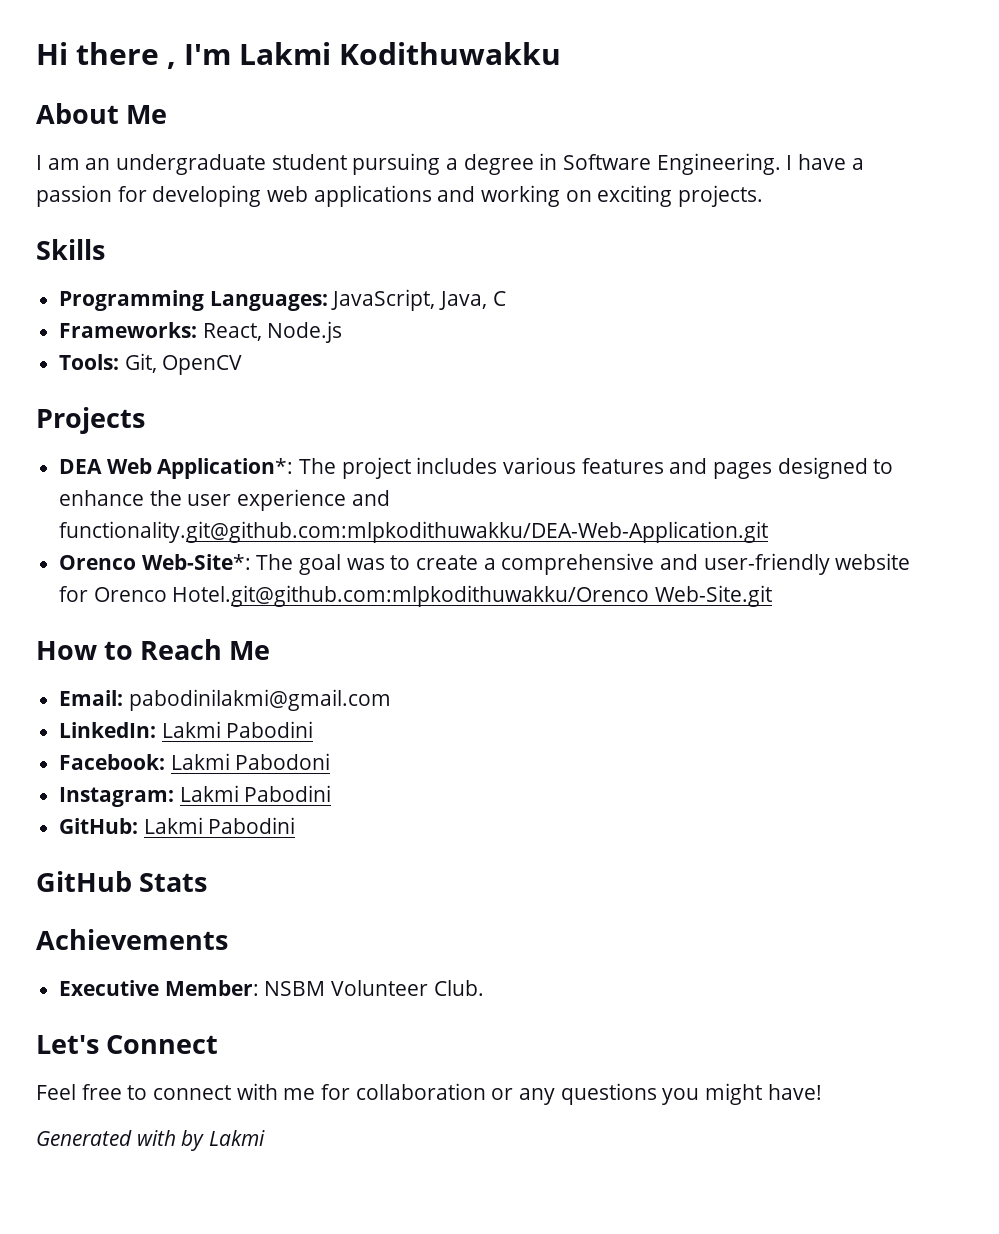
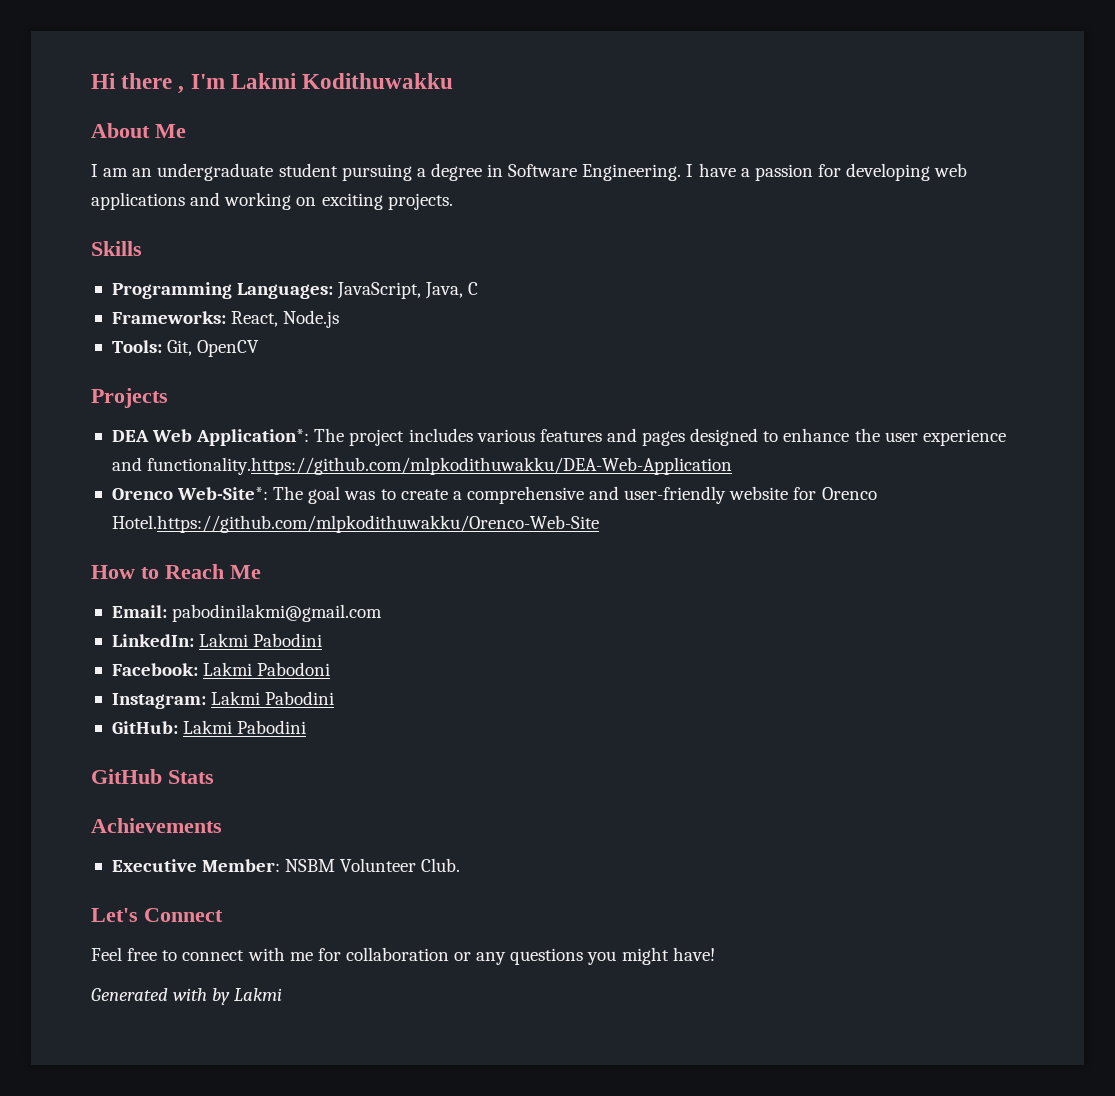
[59,521,769,543] functionality.git@github.com:mlpkodithuwakku/DEA-Web-Application.git -> [147,457,733,475] functionality.https://github.com/mlpkodithuwakku/DEA-Web-Application
[172,585,773,607] Hotel.git@github.com:mlpkodithuwakku/Orenco Web-Site.git -> [111,515,599,533] Hotel.https://github.com/mlpkodithuwakku/Orenco-Web-Site

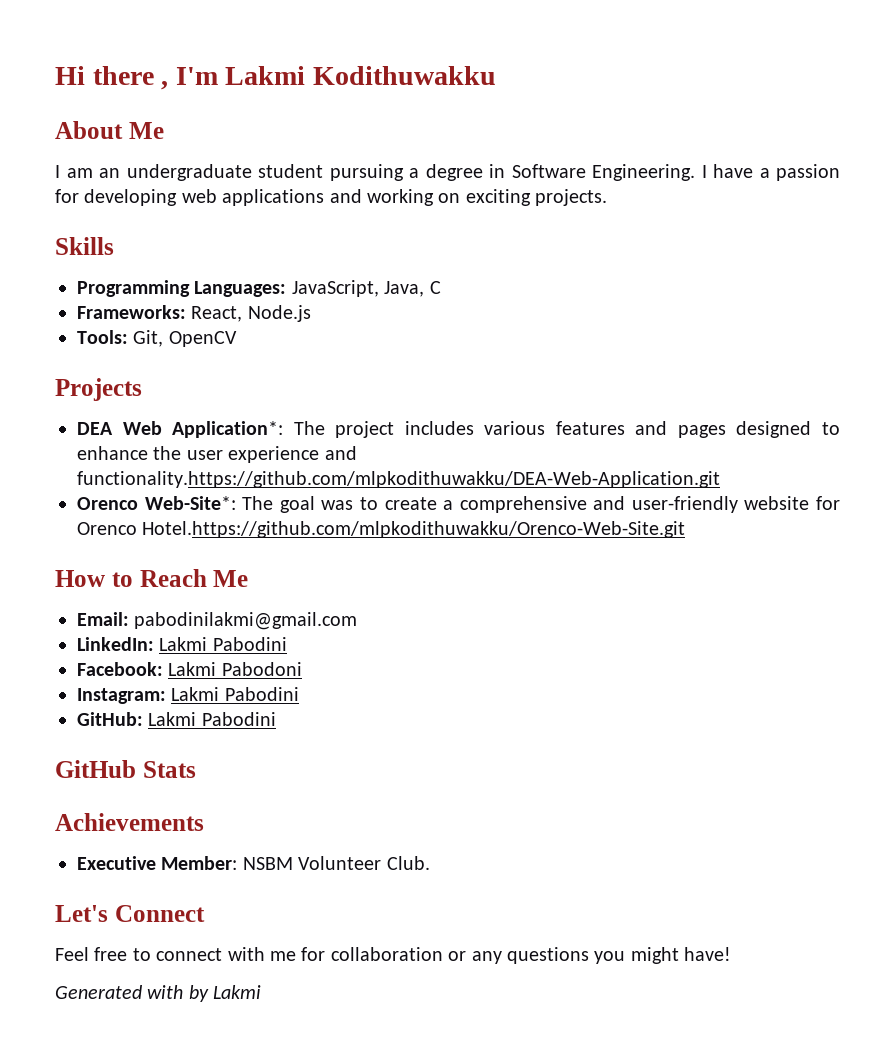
[147,457,733,475] functionality.https://github.com/mlpkodithuwakku/DEA-Web-Application -> [77,471,720,488] functionality.https://github.com/mlpkodithuwakku/DEA-Web-Application.git
[111,515,599,533] Hotel.https://github.com/mlpkodithuwakku/Orenco-Web-Site -> [142,521,686,538] Hotel.https://github.com/mlpkodithuwakku/Orenco-Web-Site.git

